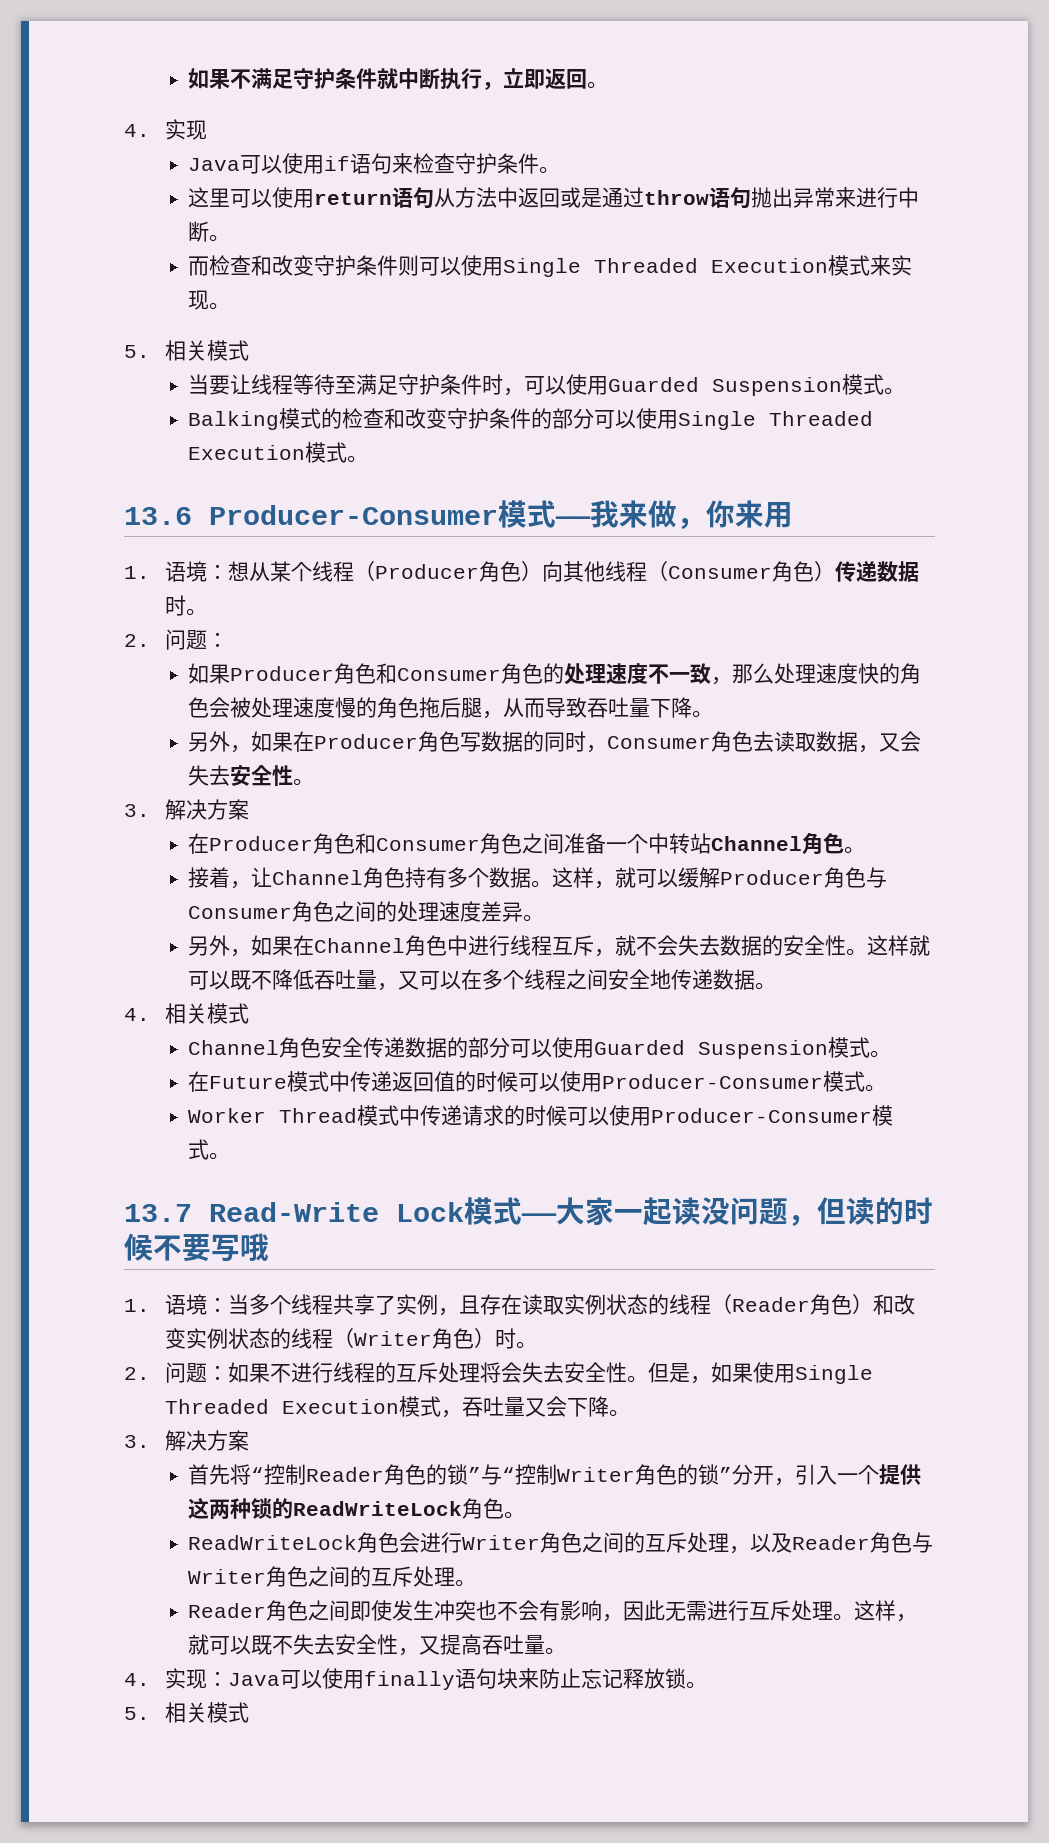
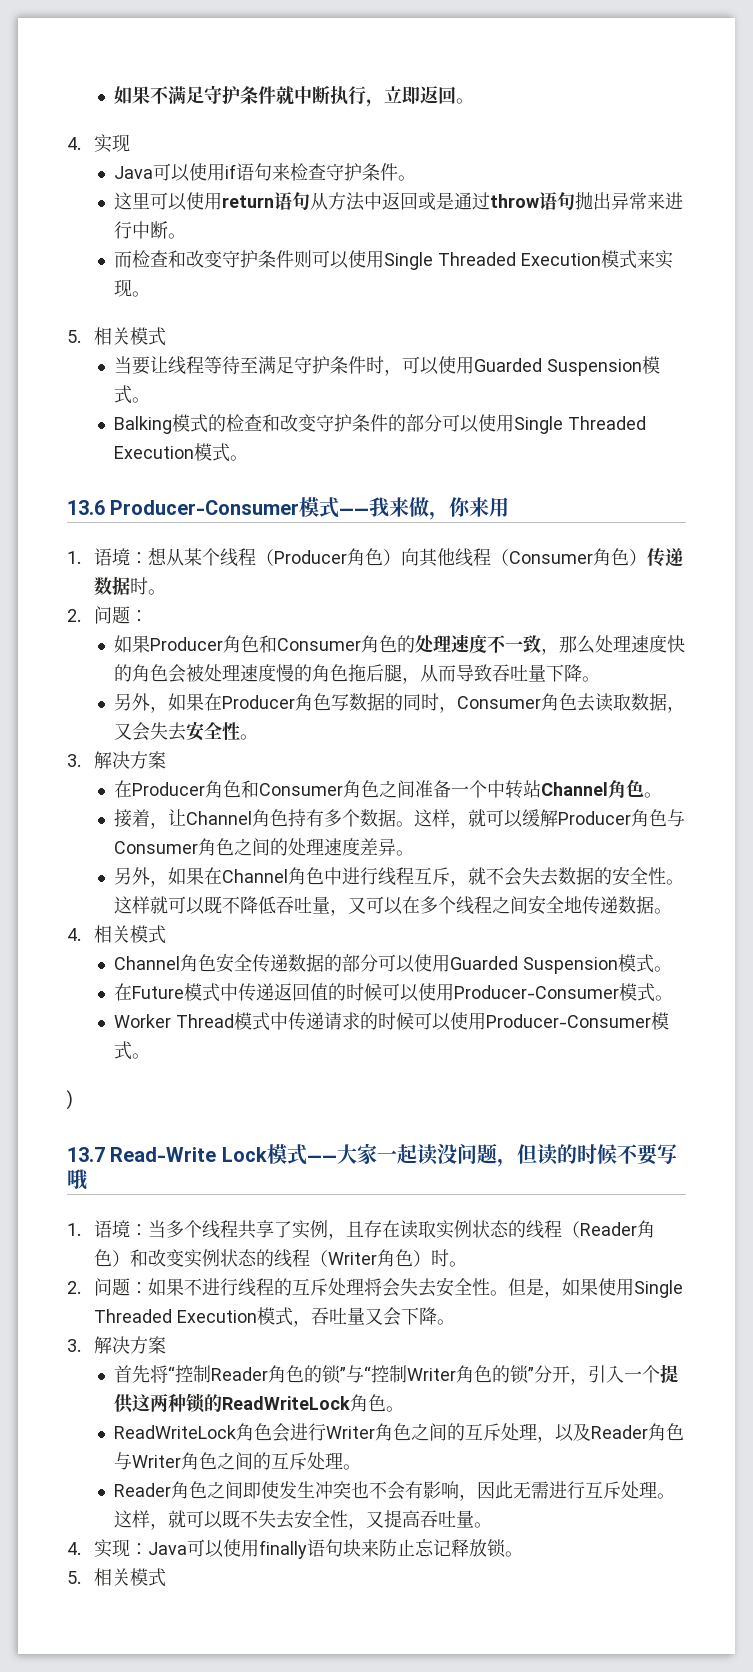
(231, 1156) none -> [66,1090,73,1110] // )

